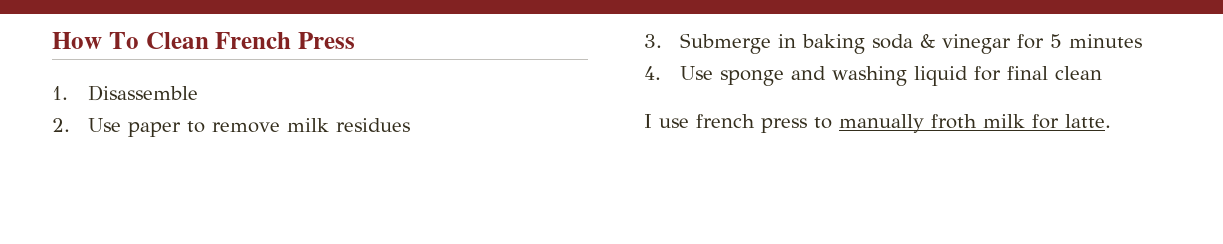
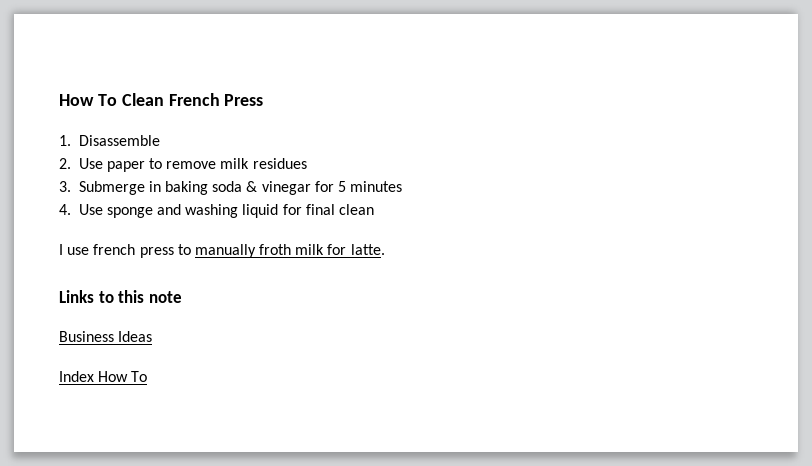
(1111, 121) none -> [59,290,182,303] [59,331,153,342] [59,371,148,382] // Links to this note // Business Ideas // Index How To

